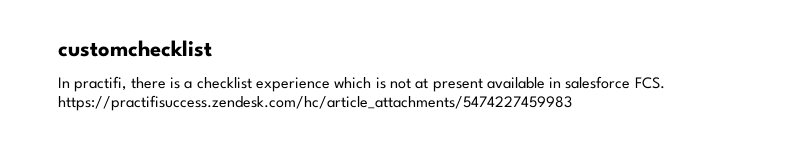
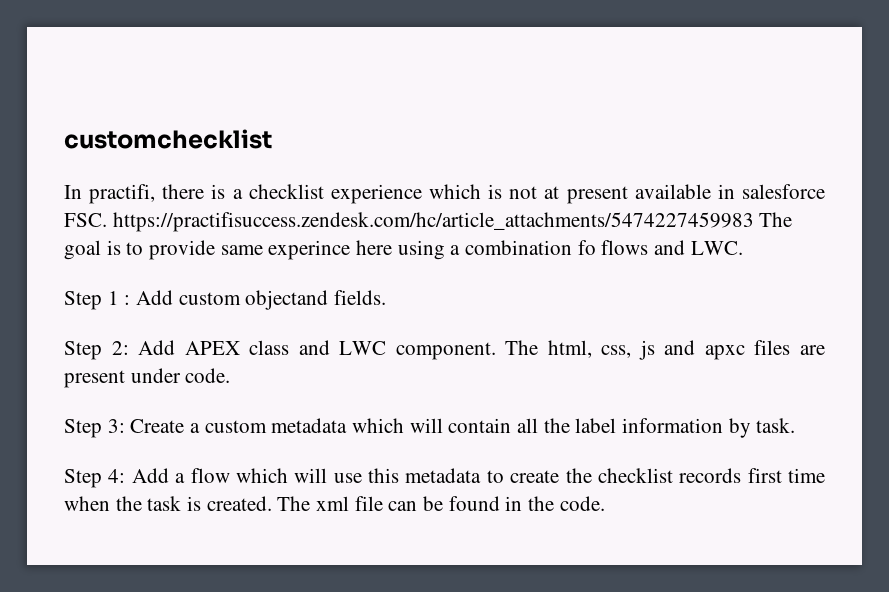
[634,77,665,89] [58,95,572,111] FCS. https://practifisuccess.zendesk.com/hc/article_attachments/5474227459983 -> [64,212,793,232] [64,240,743,260] [64,290,387,310] [64,340,825,360] [64,368,231,388] [64,418,796,438] [64,468,825,488] [64,496,605,511] FSC. https://practifisuccess.zendesk.com/hc/article_attachments/5474227459983 The goal is to provide same experince here using a combination fo flows and LWC. // Step 1 : Add custom objectand fields. // Step 2: Add APEX class and LWC component. The html, css, js and apxc files are present under code. // Step 3: Create a custom metadata which will contain all the label information by task. // Step 4: Add a flow which will use this metadata to create the checklist records first time when the task is created. The xml file can be found in the code.

